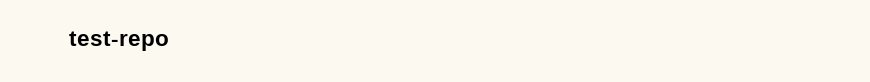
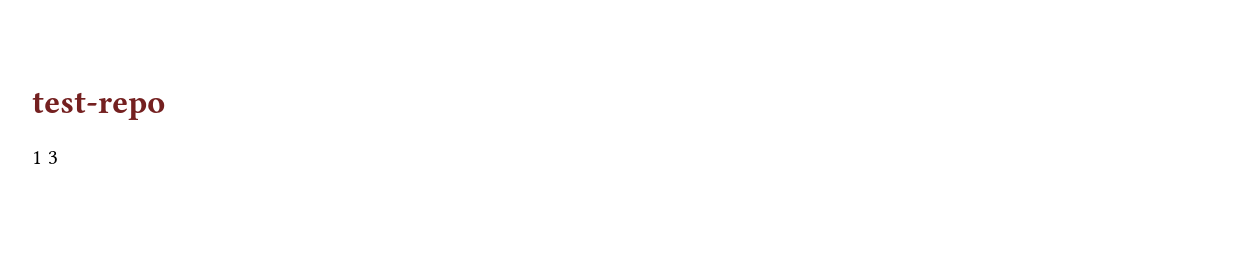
(169, 41) none -> [32,151,58,164] // 1 3

